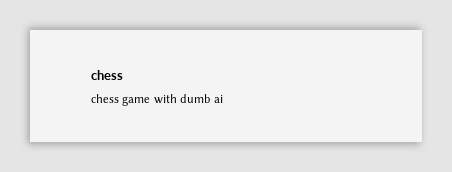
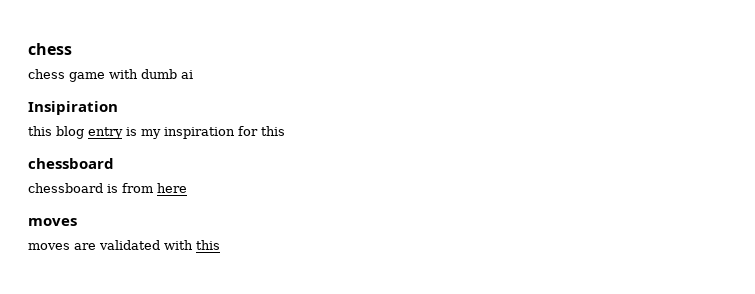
(223, 99) none -> [28,101,118,115] [28,126,285,139] [28,158,114,169] [28,183,187,193] [28,218,77,226] [28,240,220,250] // Insipiration // this blog entry is my inspiration for this // chessboard // chessboard is from here // moves // moves are validated with this

